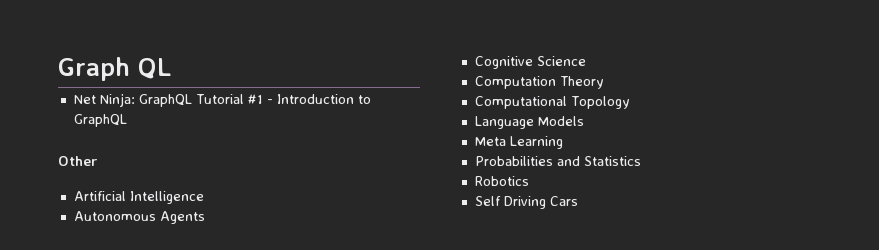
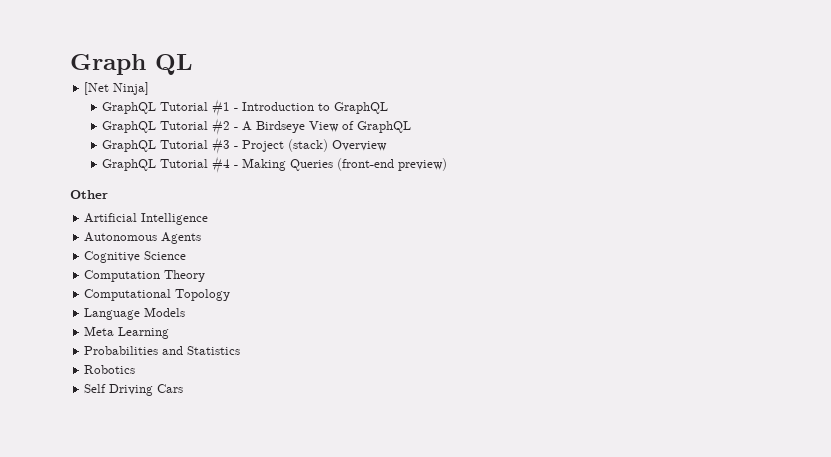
[73,93,135,107] Net Ninja: -> [84,82,150,95] [Net Ninja] //
(127, 120) none -> [102,118,412,135] [102,137,388,154] [102,156,448,173] // GraphQL Tutorial #2 - A Birdseye View of GraphQL // GraphQL Tutorial #3 - Project (stack) Overview // GraphQL Tutorial #4 - Making Queries (front-end preview)

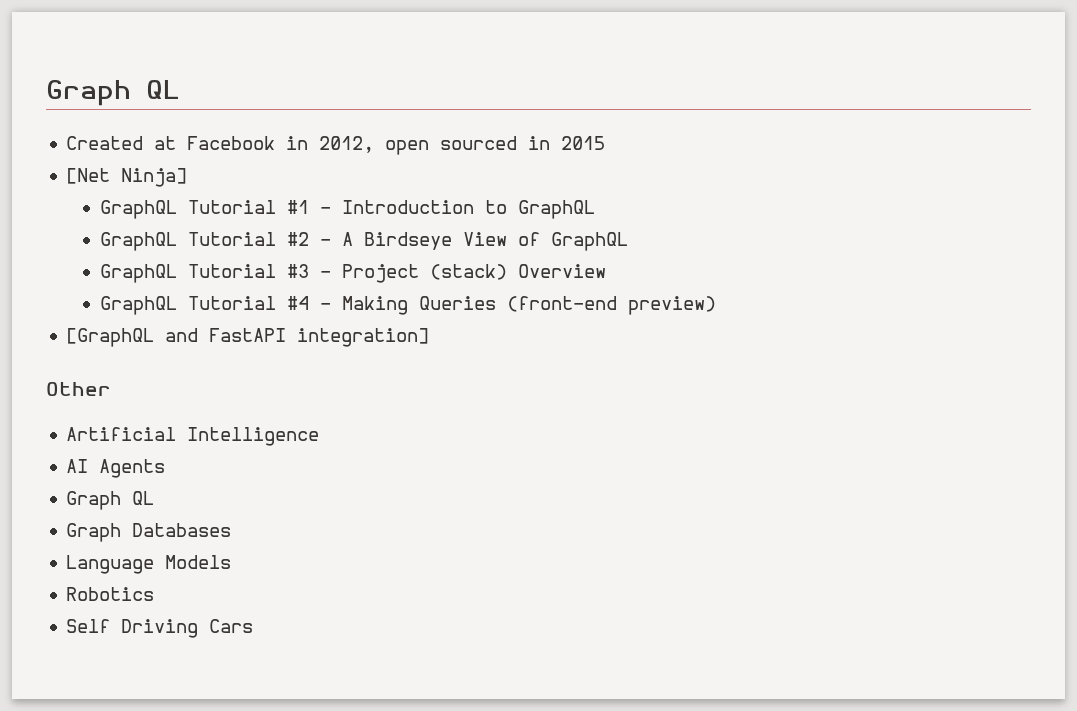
[70,54,193,75] Graph QL -> [46,80,180,106] [66,136,606,155] Graph QL // Created at Facebook in 2012, open sourced in 2015
(448, 164) none -> [66,328,430,347] // [GraphQL and FastAPI integration]
[84,232,158,242] Autonomous -> [66,459,89,473] AI
[84,251,187,263] [84,270,206,282] [84,289,231,301] [84,307,186,320] [84,326,170,339] [84,346,241,355] Cognitive Science // Computation Theory // Computational Topology // Language Models // Meta Learning // Probabilities and Statistics -> [66,491,155,510] [66,523,232,542] [66,555,232,574] Graph QL // Graph Databases // Language Models

